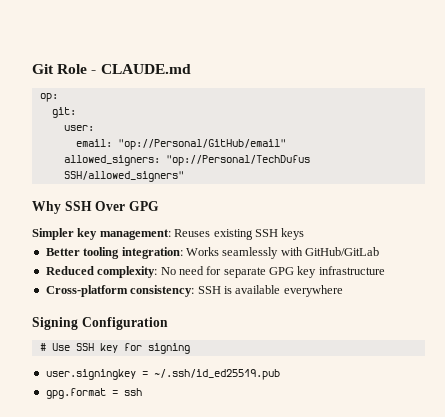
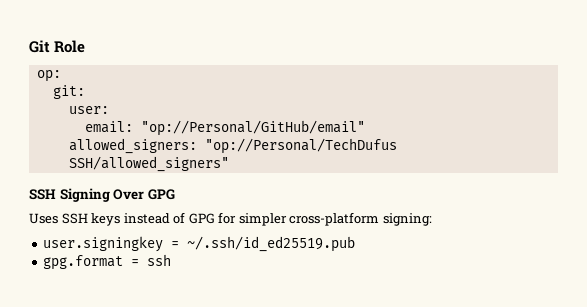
[91,64,191,74] - CLAUDE.md -> (86, 46) none
[32,201,92,214] Why SSH -> [29,188,110,202] SSH Signing
[32,228,305,240] [45,247,379,259] [45,266,385,278] [45,285,343,297] [32,317,168,330] [39,343,190,354] Simpler key management: Reuses existing SSH keys // Better tooling integration: Works seamlessly with GitHub/GitLab // Reduced complexity: No need for separate GPG key infrastructure // Cross-platform consistency: SSH is available everywhere // Signing Configuration // # Use SSH key for signing -> [29,212,432,226] Uses SSH keys instead of GPG for simpler cross-platform signing:

